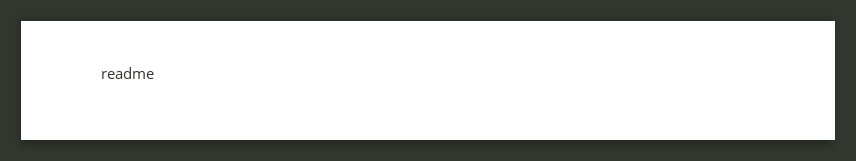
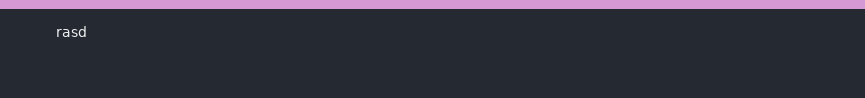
[101,67,154,79] readme -> [56,26,87,37] rasd

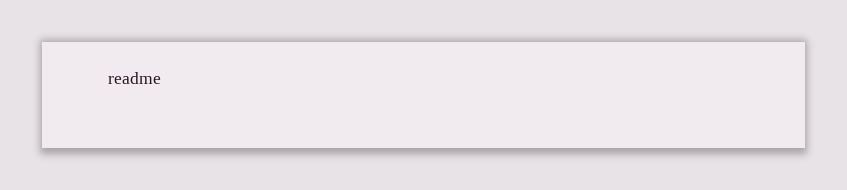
[56,26,87,37] rasd -> [108,72,161,84] readme

